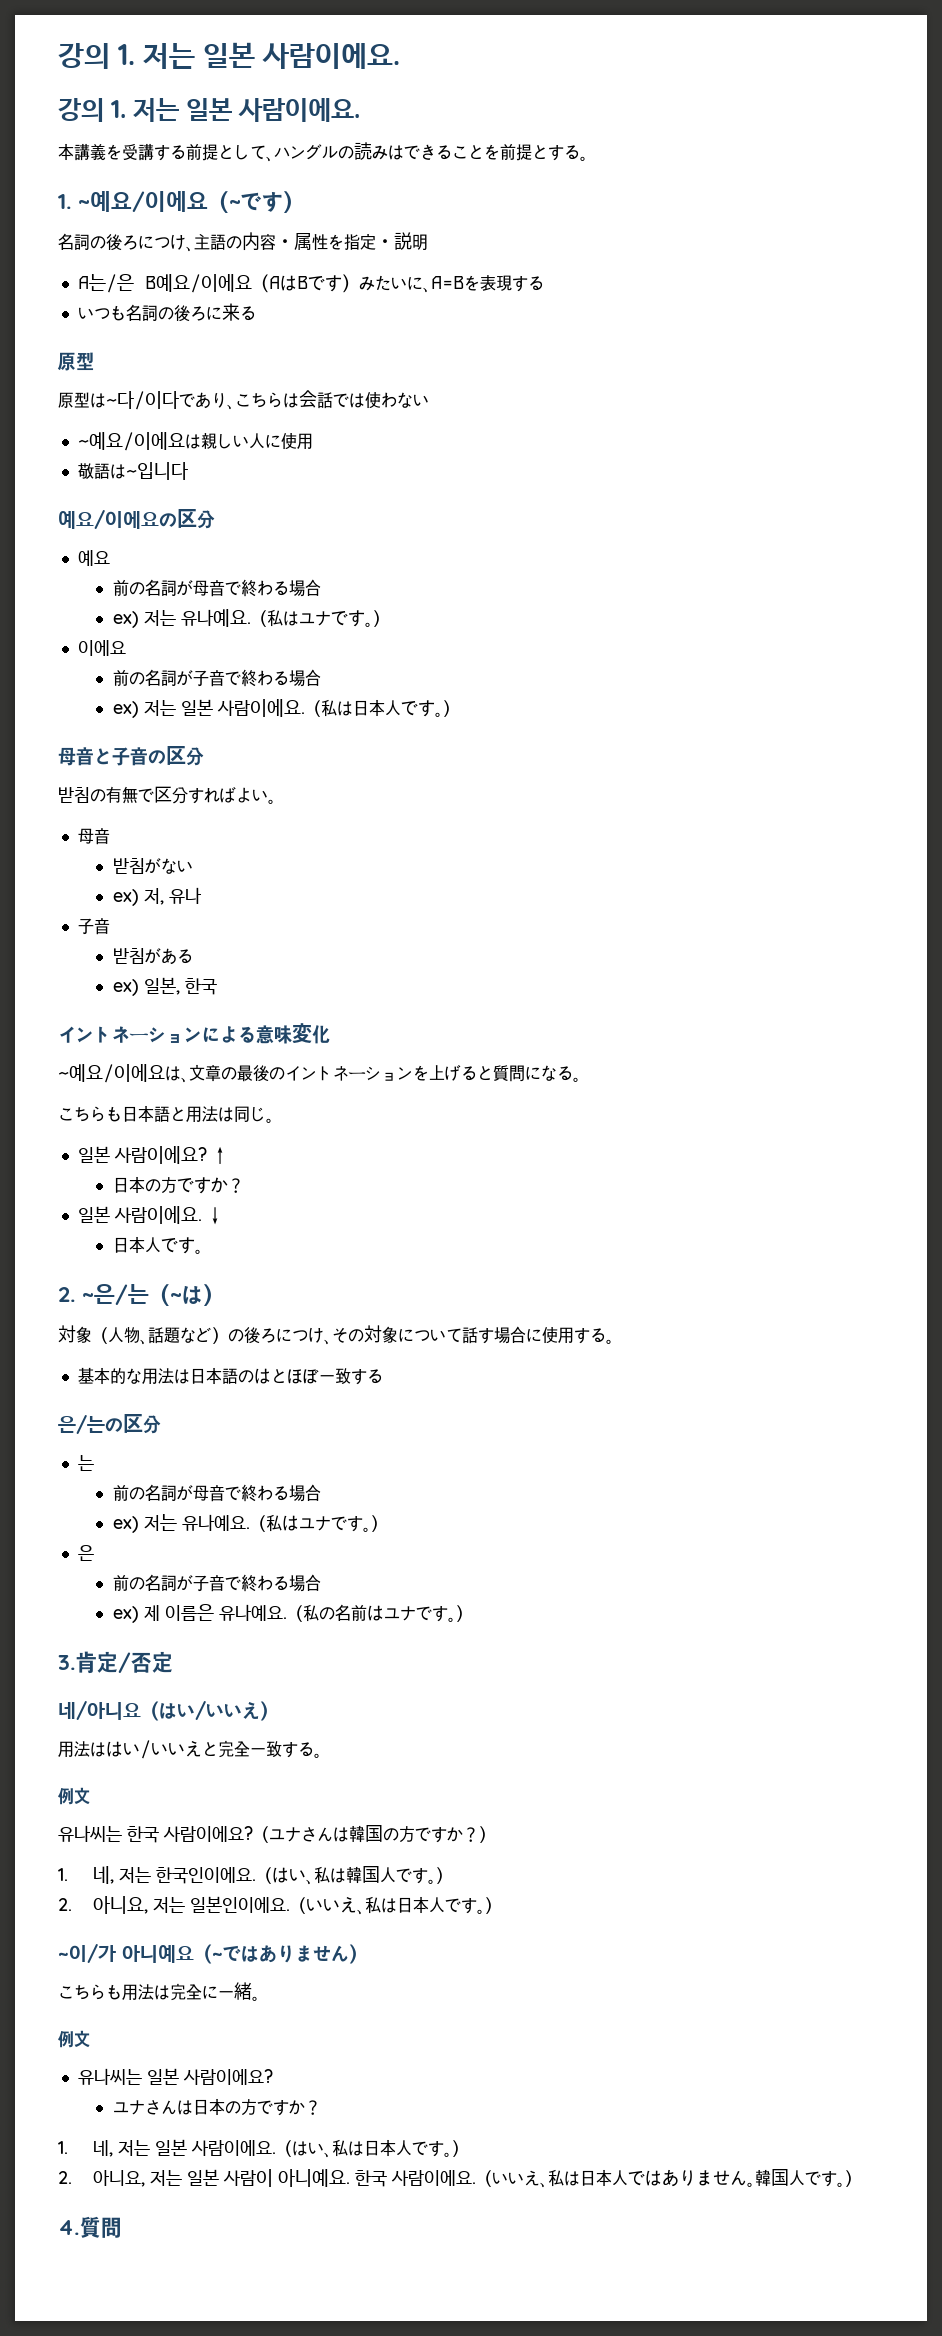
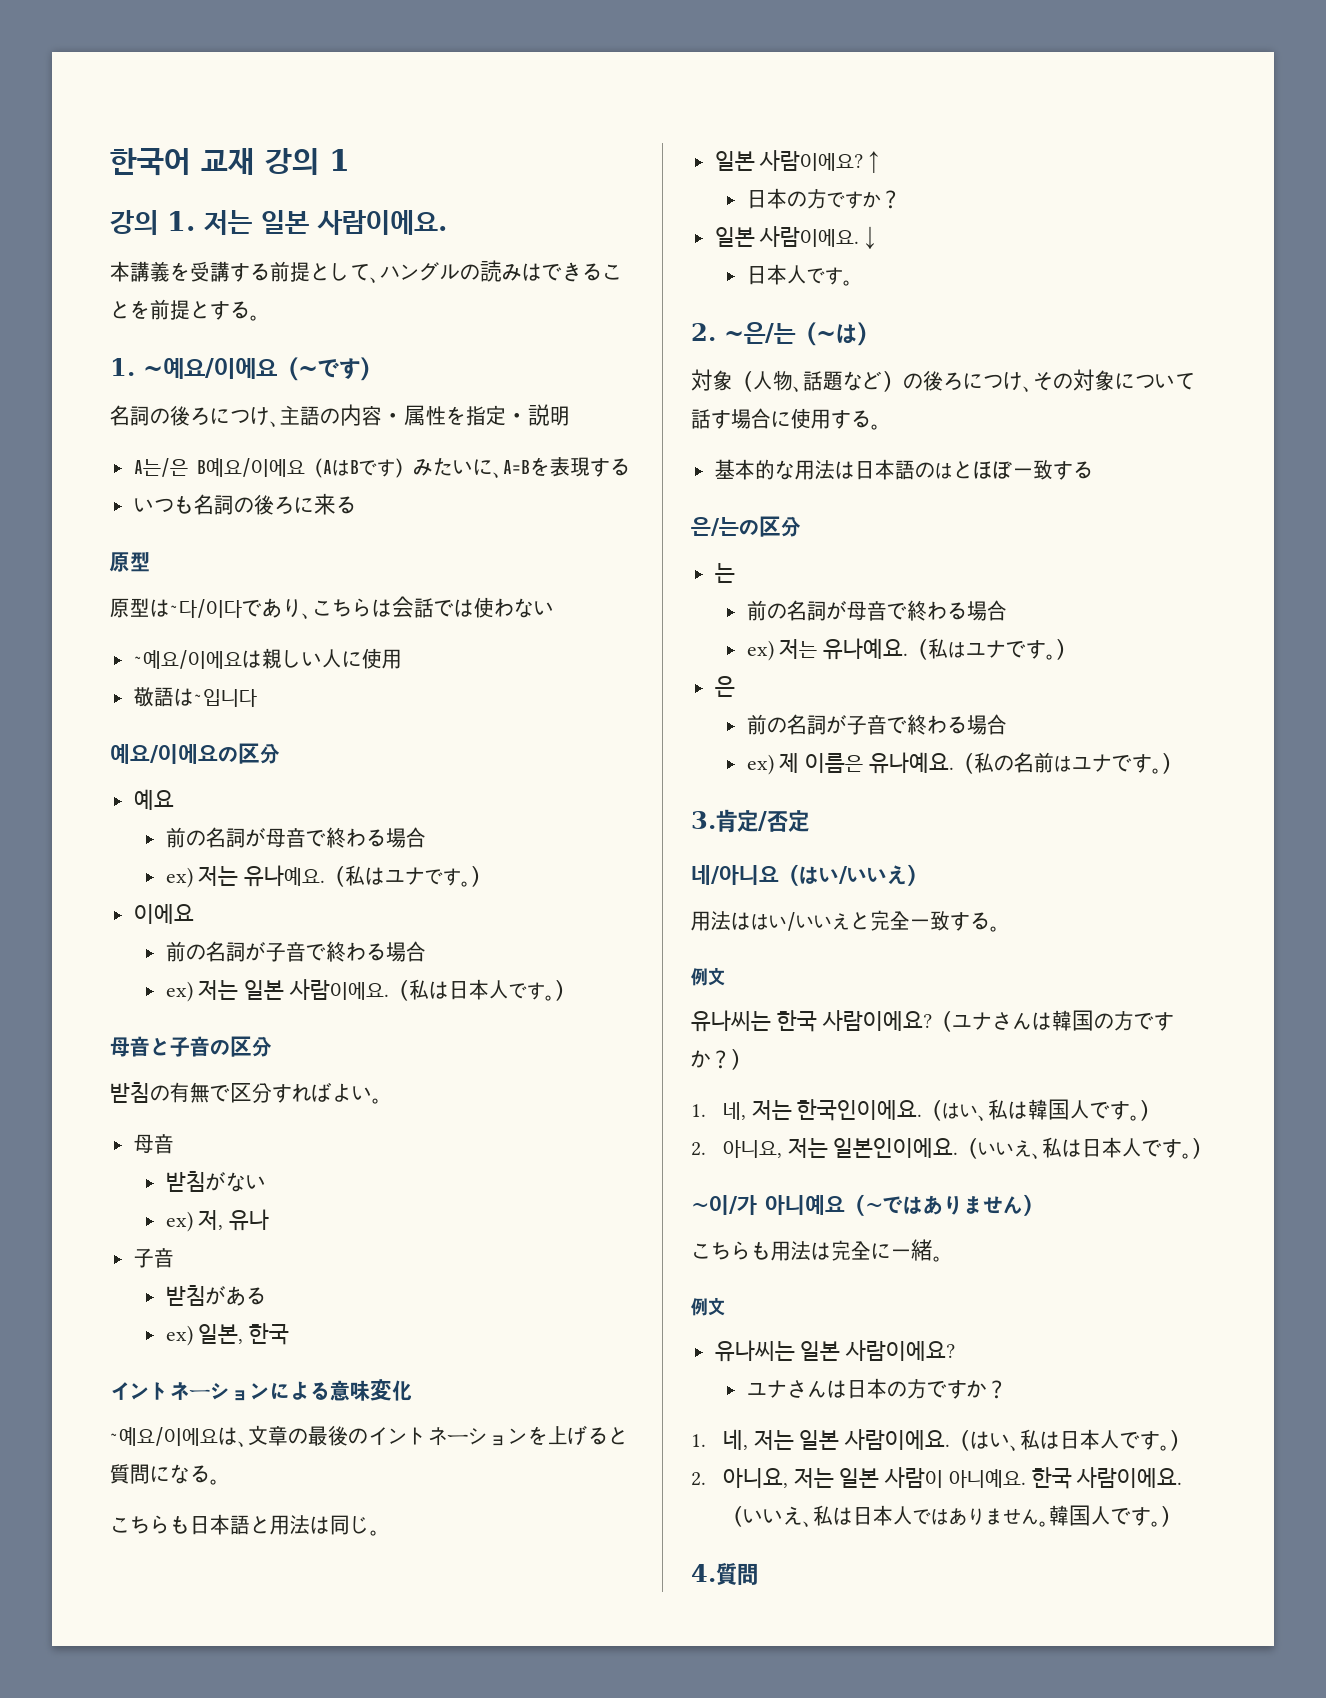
[58,42,400,69] 강의 1. 저는 일본 사람이에요. -> [110,148,350,176] 한국어 교재 강의 1

